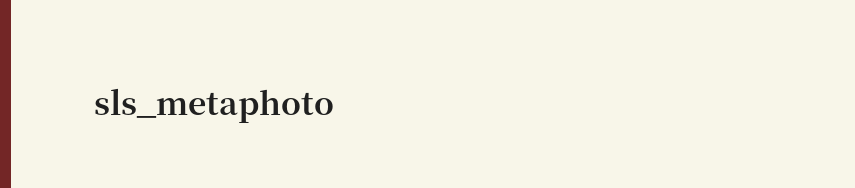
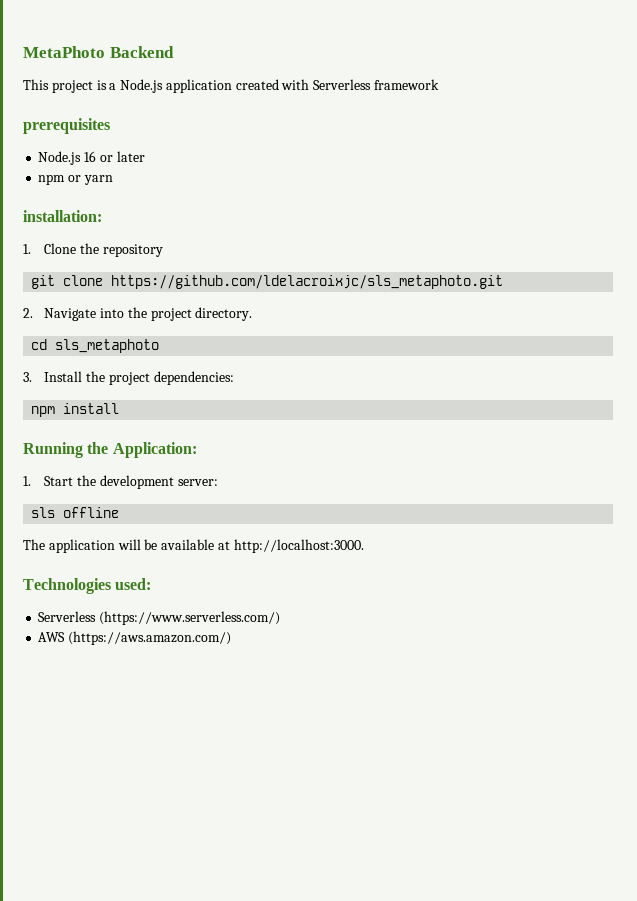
[94,88,334,123] sls_metaphoto -> [23,46,174,58] [23,79,440,93] [23,118,110,134] [38,151,145,165] [38,174,113,185] [23,210,102,222] [23,243,163,257] [31,275,504,289] [23,307,253,321] [31,339,160,353] [23,371,234,385] [31,403,120,417] [23,442,197,458] [23,475,218,489] [31,507,120,518] [23,539,364,553] [23,578,152,594] [38,611,281,625] [38,631,232,645] MetaPhoto Backend // This project is a Node.js application created with Serverless framework // prerequisites // Node.js 16 or later // npm or yarn // installation: // 1. Clone the repository // git clone https://github.com/ldelacroixjc/sls_metaphoto.git // 2. Navigate into the project directory. // cd sls_metaphoto // 3. Install the project dependencies: // npm install // Running the Application: // 1. Start the development server: // sls offline // The application will be available at http://localhost:3000. // Technologies used: // Serverless (https://www.serverless.com/) // AWS (https://aws.amazon.com/)

